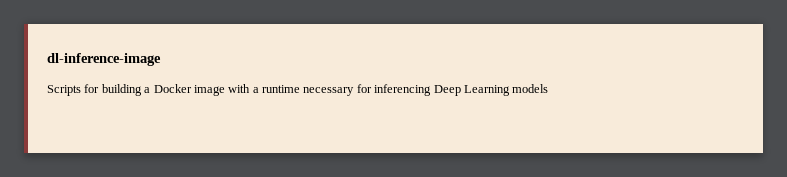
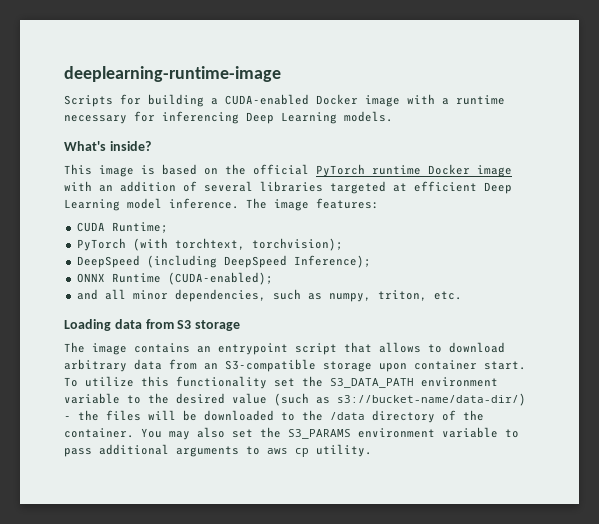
[47,53,161,66] dl-inference-image -> [64,66,281,82] deeplearning-runtime-image
(151, 90) none -> [225,94,309,105] CUDA-enabled
[512,84,549,93] models -> [344,111,393,122] [64,141,151,151] [64,164,512,177] [64,181,512,194] [64,198,379,211] [76,222,168,233] [76,238,343,251] [76,255,371,268] [76,272,273,285] [76,289,462,302] [64,319,241,331] [64,342,505,355] [64,359,526,372] [64,376,498,389] [64,393,526,406] [64,410,484,423] [64,427,519,440] [64,444,372,457] models. // What's inside? // This image is based on the official PyTorch runtime Docker image with an addition of several libraries targeted at efficient Deep Learning model inference. The image features: // CUDA Runtime; // PyTorch (with torchtext, torchvision); // DeepSpeed (including DeepSpeed Inference); // ONNX Runtime (CUDA-enabled); // and all minor dependencies, such as numpy, triton, etc. // Loading data from S3 storage // The image contains an entrypoint script that allows to download arbitrary data from an S3-compatible storage upon container start. To utilize this functionality set the S3_DATA_PATH environment variable to the desired value (such as s3://bucket-name/data-dir/) - the files will be downloaded to the /data directory of the container. You may also set the S3_PARAMS environment variable to pass additional arguments to aws cp utility.

